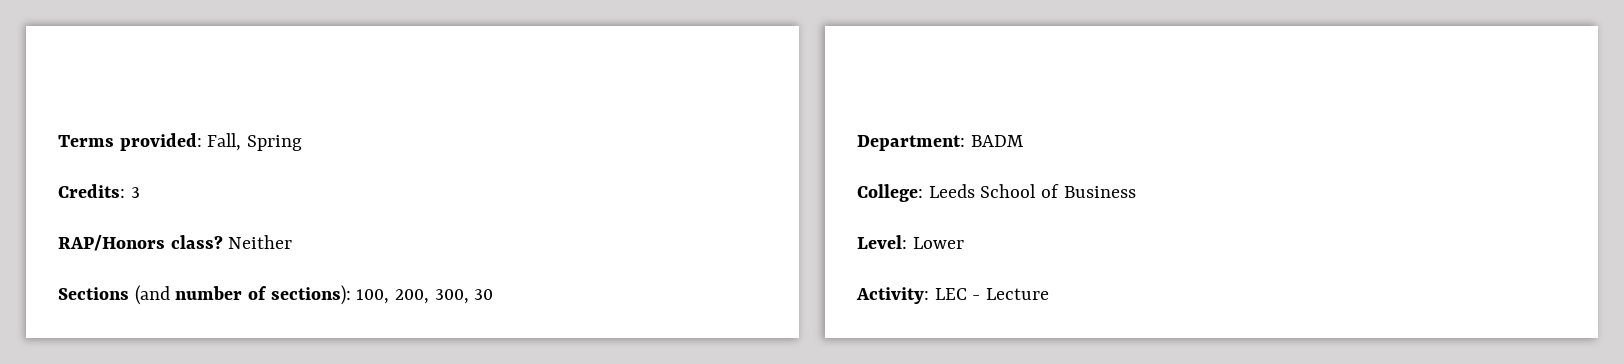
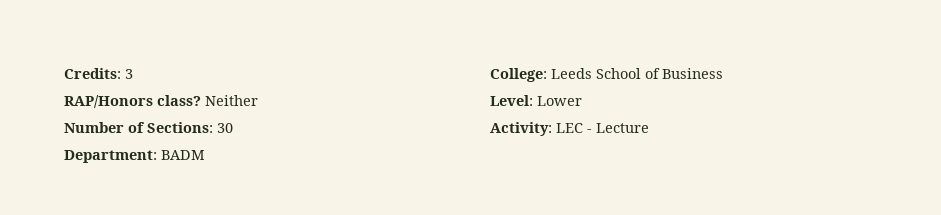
[58,133,303,151] Terms provided: Fall, Spring // -> (64, 73) none
[58,285,469,305] Sections (and number of sections): 100, 200, 300, -> [64,122,213,133] Number of Sections:

